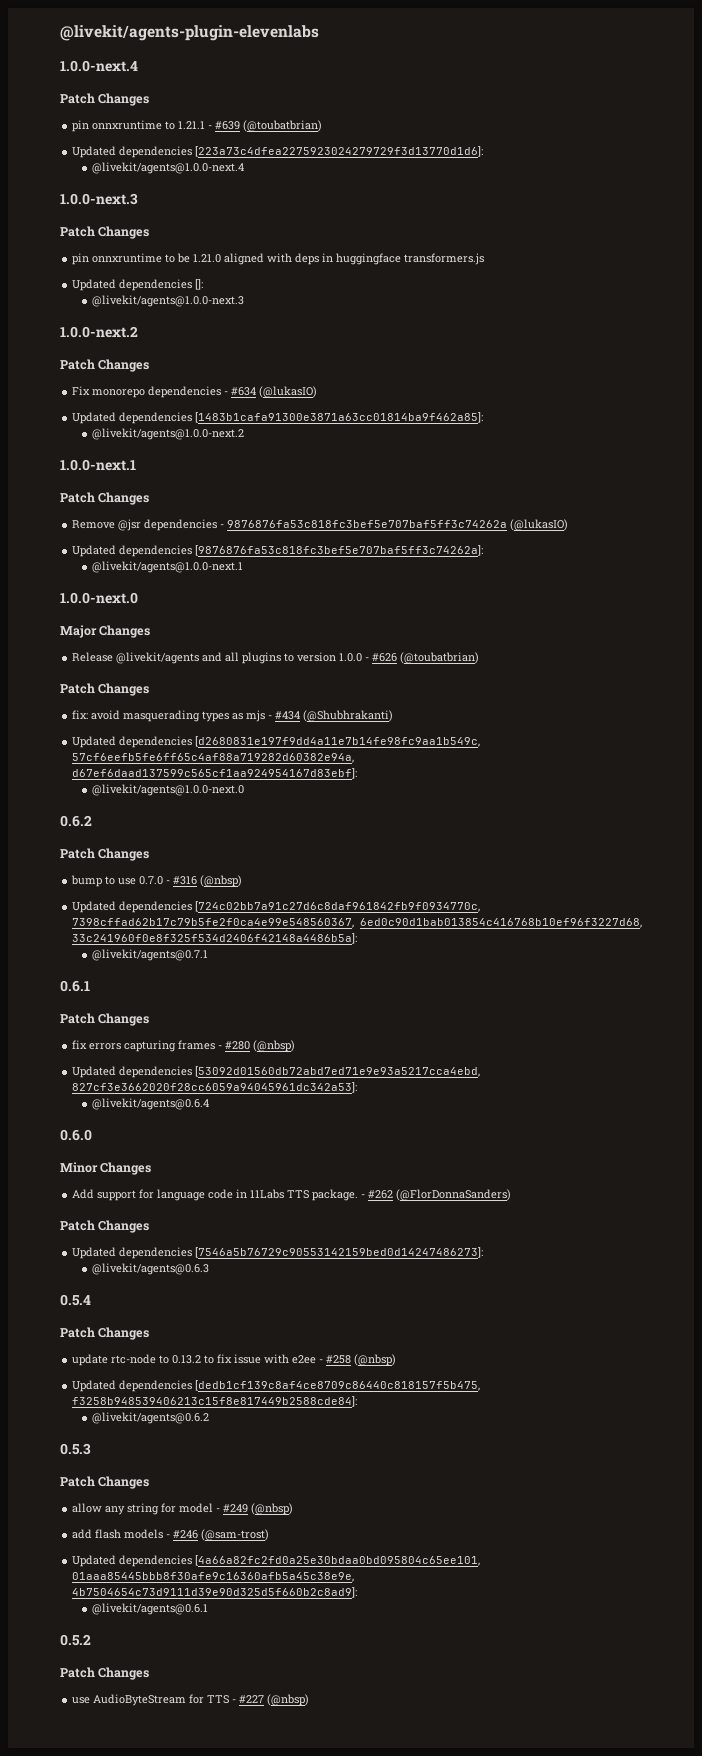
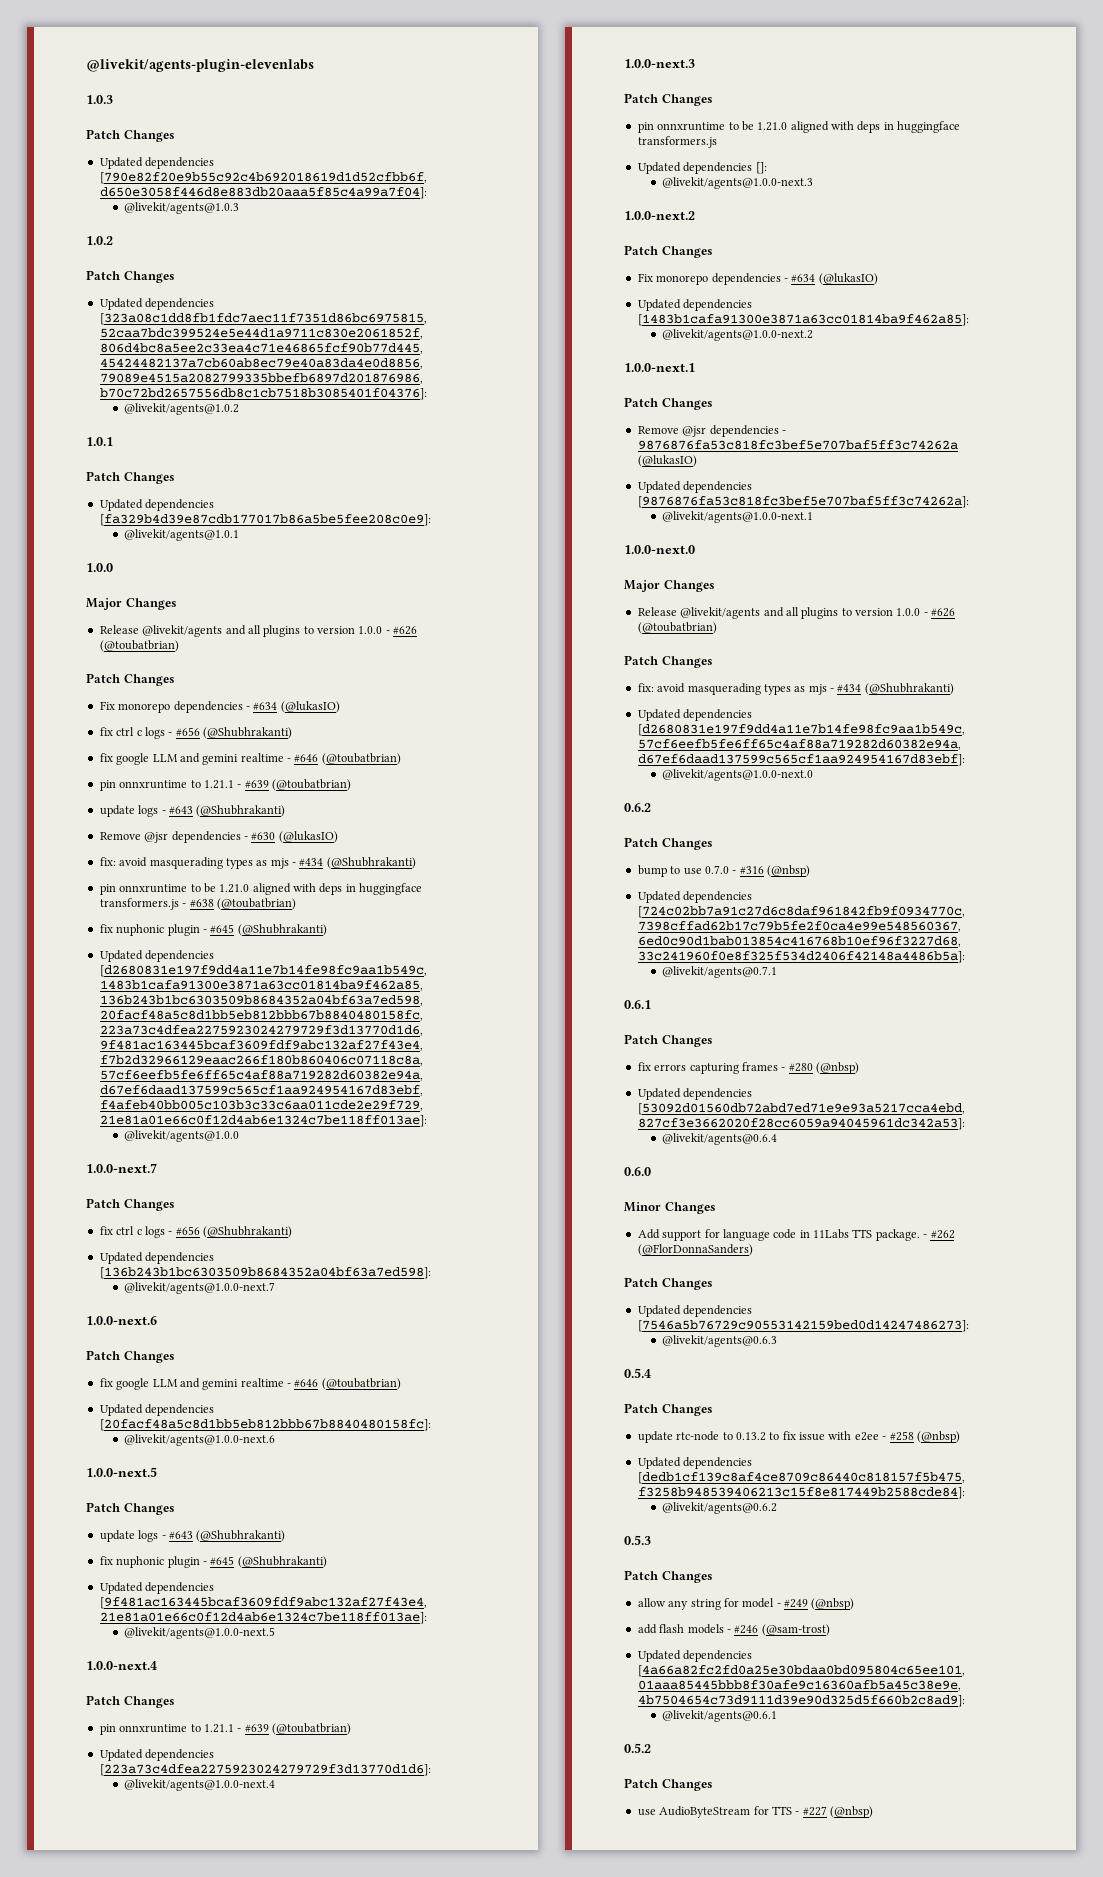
(319, 33) none -> [86,95,113,104] [86,129,175,142] [99,157,215,169] [99,172,427,184] [99,187,427,199] [124,202,240,214] [86,236,113,245] [86,270,175,283] [99,298,215,310] [99,313,427,325] [99,328,423,339] [99,343,423,354] [99,358,423,369] [99,373,423,384] [99,388,427,400] [124,403,240,415] [86,437,113,446] [86,471,175,484] [99,499,215,511] [99,514,431,526] [124,529,240,541] [86,563,113,572] [86,598,177,610] [99,625,418,637] [99,640,179,652] [86,673,175,686] [99,701,340,713] [99,727,292,739] [99,753,401,765] [99,779,351,791] [99,805,286,817] [99,831,338,843] [99,857,416,869] [99,883,423,895] [99,898,296,910] [99,924,327,936] [99,950,215,962] [99,965,427,977] [99,980,423,991] [99,995,423,1006] [99,1010,423,1021] [99,1025,423,1036] [99,1040,423,1051] [99,1055,423,1066] [99,1070,423,1081] [99,1085,423,1096] [99,1100,423,1111] [99,1115,427,1127] [124,1130,240,1142] [86,1163,157,1173] [86,1198,175,1211] [99,1226,292,1238] [99,1252,215,1264] [99,1267,431,1279] [124,1282,276,1294] [86,1316,157,1325] [86,1350,175,1363] [99,1378,401,1390] [99,1404,215,1416] [99,1419,431,1431] [124,1434,276,1446] [86,1467,157,1477] [86,1502,175,1515] [99,1530,286,1542] [99,1556,327,1568] [99,1582,215,1594] [99,1597,427,1609] [99,1612,427,1624] [124,1627,276,1639] // 1.0.3 // Patch Changes // Updated dependencies [790e82f20e9b55c92c4b692018619d1d52cfbb6f, d650e3058f446d8e883db20aaa5f85c4a99a7f04]: // @livekit/agents@1.0.3 // 1.0.2 // Patch Changes // Updated dependencies [323a08c1dd8fb1fdc7aec11f7351d86bc6975815, 52caa7bdc399524e5e44d1a9711c830e2061852f, 806d4bc8a5ee2c33ea4c71e46865fcf90b77d445, 45424482137a7cb60ab8ec79e40a83da4e0d8856, 79089e4515a2082799335bbefb6897d201876986, b70c72bd2657556db8c1cb7518b3085401f04376]: // @livekit/agents@1.0.2 // 1.0.1 // Patch Changes // Updated dependencies [fa329b4d39e87cdb177017b86a5be5fee208c0e9]: // @livekit/agents@1.0.1 // 1.0.0 // Major Changes // Release @livekit/agents and all plugins to version 1.0.0 - #626 (@toubatbrian) // Patch Changes // Fix monorepo dependencies - #634 (@lukasIO) // fix ctrl c logs - #656 (@Shubhrakanti) // fix google LLM and gemini realtime - #646 (@toubatbrian) // pin onnxruntime to 1.21.1 - #639 (@toubatbrian) // update logs - #643 (@Shubhrakanti) // Remove @jsr dependencies - #630 (@lukasIO) // fix: avoid masquerading types as mjs - #434 (@Shubhrakanti) // pin onnxruntime to be 1.21.0 aligned with deps in huggingface transformers.js - #638 (@toubatbrian) // fix nuphonic plugin - #645 (@Shubhrakanti) // Updated dependencies [d2680831e197f9dd4a11e7b14fe98fc9aa1b549c, 1483b1cafa91300e3871a63cc01814ba9f462a85, 136b243b1bc6303509b8684352a04bf63a7ed598, 20facf48a5c8d1bb5eb812bbb67b8840480158fc, 223a73c4dfea2275923024279729f3d13770d1d6, 9f481ac163445bcaf3609fdf9abc132af27f43e4, f7b2d32966129eaac266f180b860406c07118c8a, 57cf6eefb5fe6ff65c4af88a719282d60382e94a, d67ef6daad137599c565cf1aa924954167d83ebf, f4afeb40bb005c103b3c33c6aa011cde2e29f729, 21e81a01e66c0f12d4ab6e1324c7be118ff013ae]: // @livekit/agents@1.0.0 // 1.0.0-next.7 // Patch Changes // fix ctrl c logs - #656 (@Shubhrakanti) // Updated dependencies [136b243b1bc6303509b8684352a04bf63a7ed598]: // @livekit/agents@1.0.0-next.7 // 1.0.0-next.6 // Patch Changes // fix google LLM and gemini realtime - #646 (@toubatbrian) // Updated dependencies [20facf48a5c8d1bb5eb812bbb67b8840480158fc]: // @livekit/agents@1.0.0-next.6 // 1.0.0-next.5 // Patch Changes // update logs - #643 (@Shubhrakanti) // fix nuphonic plugin - #645 (@Shubhrakanti) // Updated dependencies [9f481ac163445bcaf3609fdf9abc132af27f43e4, 21e81a01e66c0f12d4ab6e1324c7be118ff013ae]: // @livekit/agents@1.0.0-next.5

